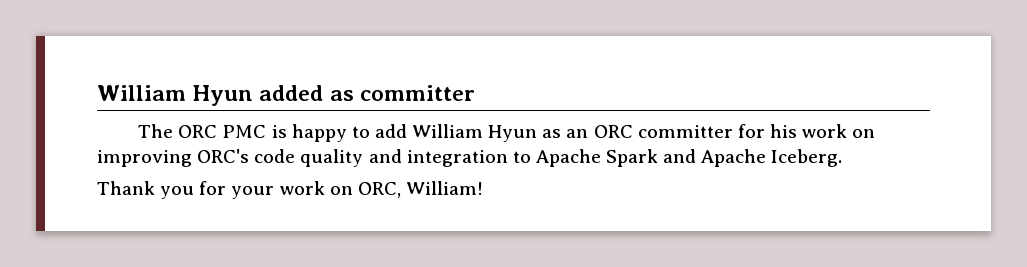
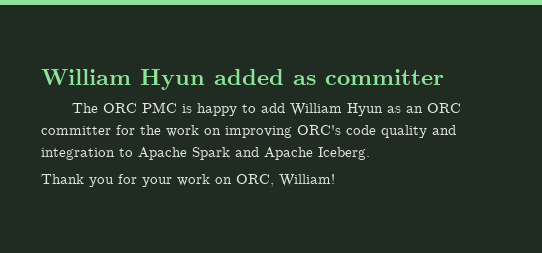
[769,124,797,138] his -> [140,125,161,135] the

